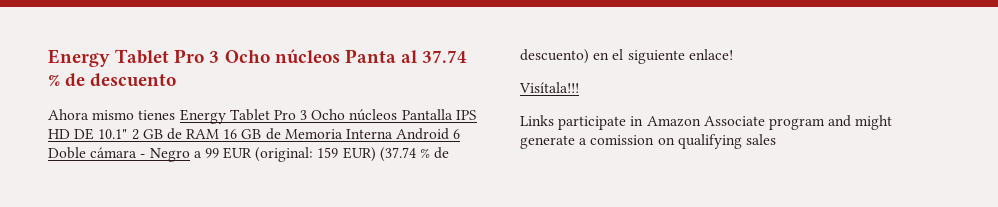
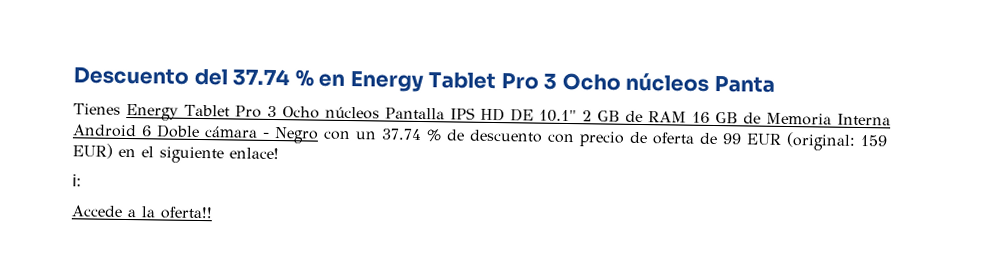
(48, 58) none -> [73,66,346,87] Descuento del 37.74 % en
[400,50,468,63] [48,73,177,87] [48,109,176,120] al 37.74 % de descuento // Ahora mismo tienes -> [73,103,121,115] // Tienes
[193,151,202,158] a -> [323,128,718,147] con un 37.74 % de descuento con precio de oferta de
[379,147,450,162] [520,49,589,64] (37.74 % de descuento) -> (113, 151) none
[519,82,579,93] [520,115,893,130] [520,134,776,149] Visítala!!! // Links participate in Amazon Associate program and might generate a comission on qualifying sales -> [72,174,82,187] [71,205,212,220] ℹ: // Accede a la oferta!!

